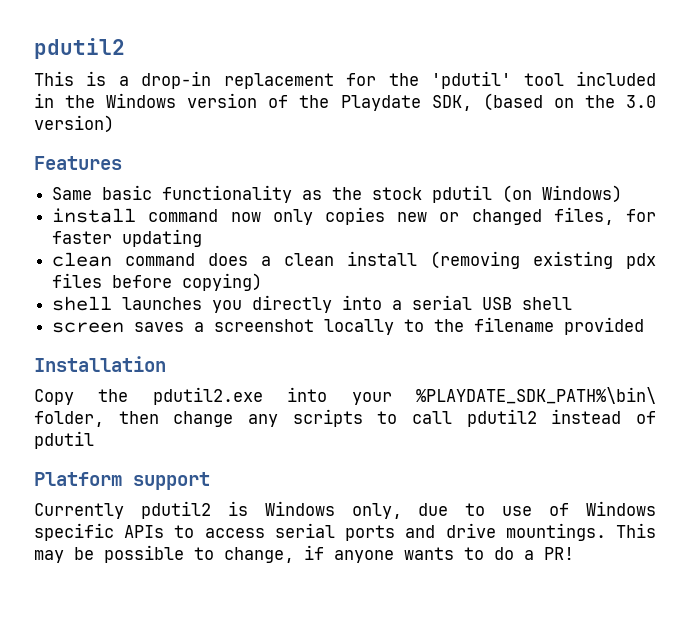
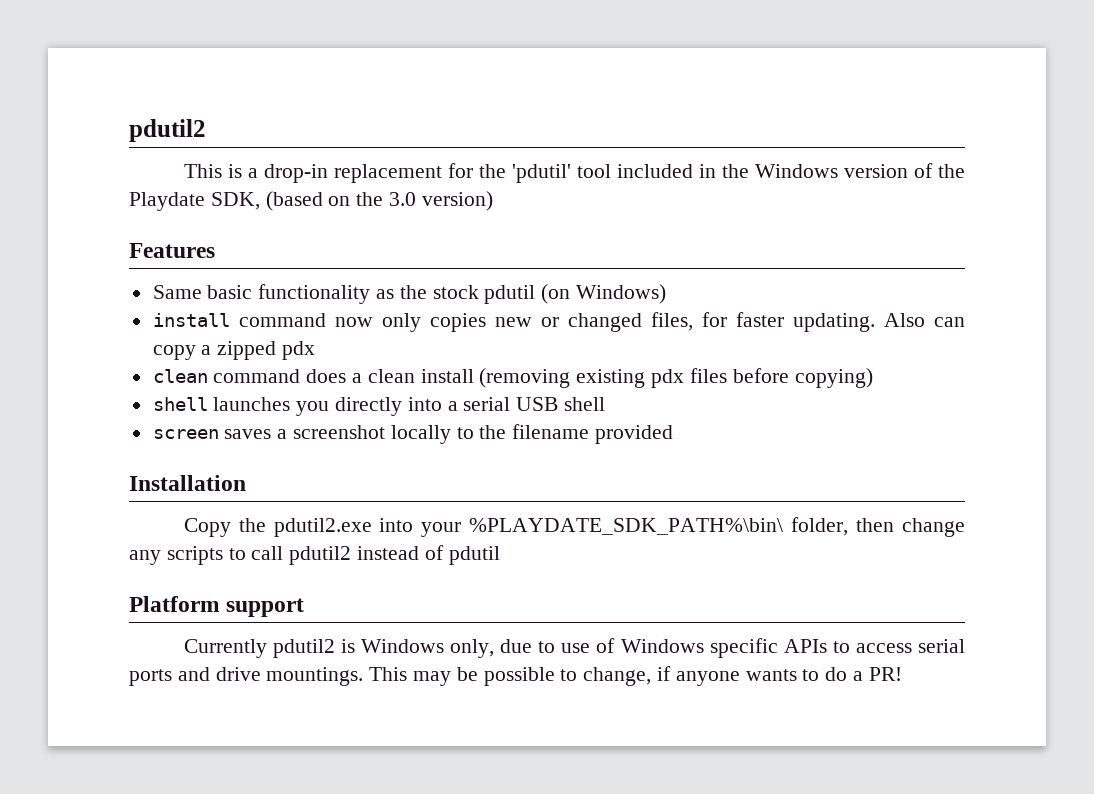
[122,229,203,247] updating -> [792,313,965,332] [152,341,316,360] updating. Also can copy a zipped pdx

